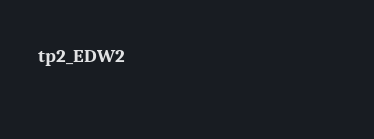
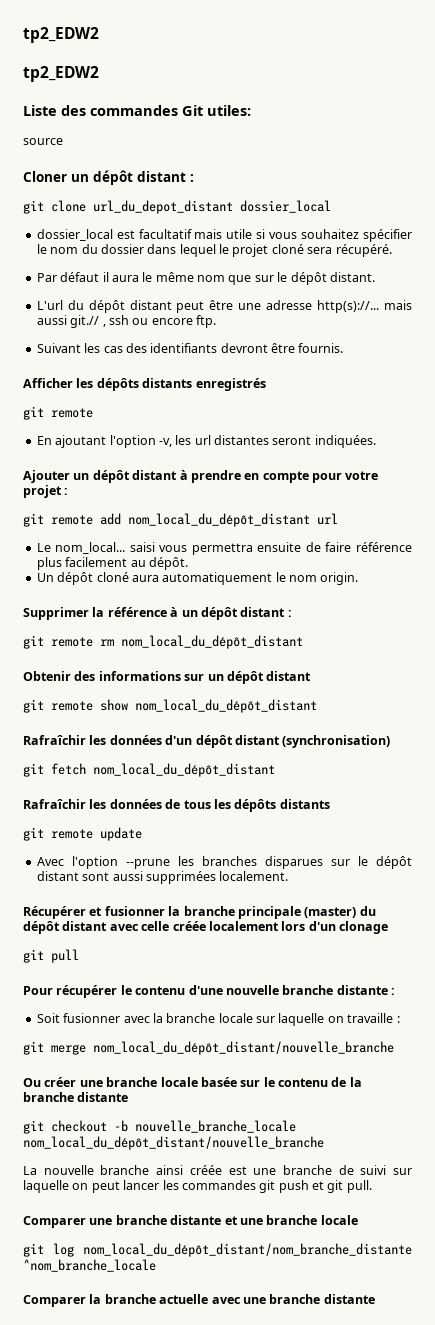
[38,50,125,66] tp2_EDW2 -> [23,27,99,43] [23,66,99,82] [23,105,251,116] [23,138,63,145] [23,170,194,185] [23,200,331,214] [36,229,412,242] [36,244,392,257] [36,272,375,285] [36,300,412,313] [36,315,216,328] [36,343,344,353] [23,378,266,391] [23,406,93,420] [36,435,376,448] [23,470,379,483] [23,485,69,498] [23,513,338,527] [36,542,412,555] [36,557,188,570] [36,572,359,585] [23,607,292,620] [23,635,303,649] [23,671,312,684] [23,699,317,713] [23,735,391,748] [23,763,275,777] [23,799,330,812] [23,827,142,841] [36,856,412,869] [36,871,289,884] [23,906,376,919] [23,921,388,934] [23,949,79,963] [23,985,395,998] [36,1013,400,1026] [23,1041,394,1055] [23,1077,362,1087] [23,1092,129,1102] [23,1120,296,1134] [23,1136,324,1150] [23,1165,412,1175] [23,1180,372,1193] [23,1215,358,1228] [23,1243,412,1257] [23,1259,156,1272] [23,1294,375,1307] tp2_EDW2 // tp2_EDW2 // Liste des commandes Git utiles: // source // Cloner un dépôt distant : // git clone url_du_depot_distant dossier_local // dossier_local est facultatif mais utile si vous souhaitez spécifier le nom du dossier dans lequel le projet cloné sera récupéré. // Par défaut il aura le même nom que sur le dépôt distant. // L'url du dépôt distant peut être une adresse http(s)://... mais aussi git.// , ssh ou encore ftp. // Suivant les cas des identifiants devront être fournis. // Afficher les dépôts distants enregistrés // git remote // En ajoutant l'option -v, les url distantes seront indiquées. // Ajouter un dépôt distant à prendre en compte pour votre projet : // git remote add nom_local_du_dépôt_distant url // Le nom_local... saisi vous permettra ensuite de faire référence plus facilement au dépôt. // Un dépôt cloné aura automatiquement le nom origin. // Supprimer la référence à un dépôt distant : // git remote rm nom_local_du_dépôt_distant // Obtenir des informations sur un dépôt distant // git remote show nom_local_du_dépôt_distant // Rafraîchir les données d'un dépôt distant (synchronisation) // git fetch nom_local_du_dépôt_distant // Rafraîchir les données de tous les dépôts distants // git remote update // Avec l'option --prune les branches disparues sur le dépôt distant sont aussi supprimées localement. // Récupérer et fusionner la branche principale (master) du dépôt distant avec celle créée localement lors d'un clonage // git pull // Pour récupérer le contenu d'une nouvelle branche distante : // Soit fusionner avec la branche locale sur laquelle on travaille : // git merge nom_local_du_dépôt_distant/nouvelle_branche // Ou créer une branche locale basée sur le contenu de la branche distante // git checkout -b nouvelle_branche_locale nom_local_du_dépôt_distant/nouvelle_branche // La nouvelle branche ainsi créée est une branche de suivi sur laquelle on peut lancer les commandes git push et git pull. // Comparer une branche distante et une branche locale // git log nom_local_du_dépôt_distant/nom_branche_distante ^nom_branche_locale // Comparer la branche actuelle avec une branche distante

